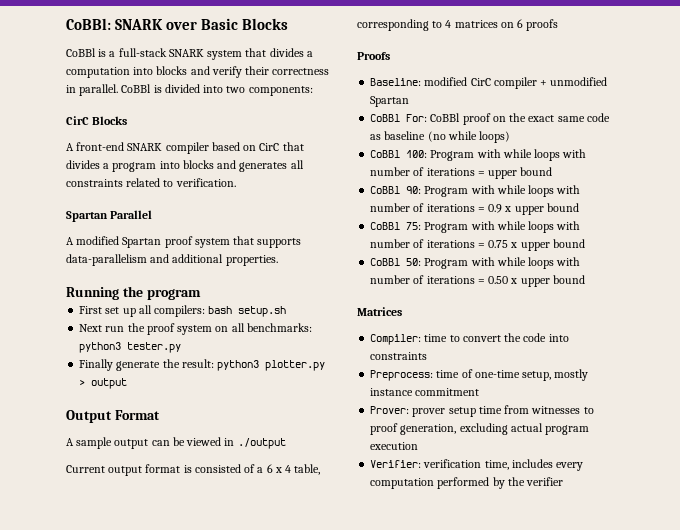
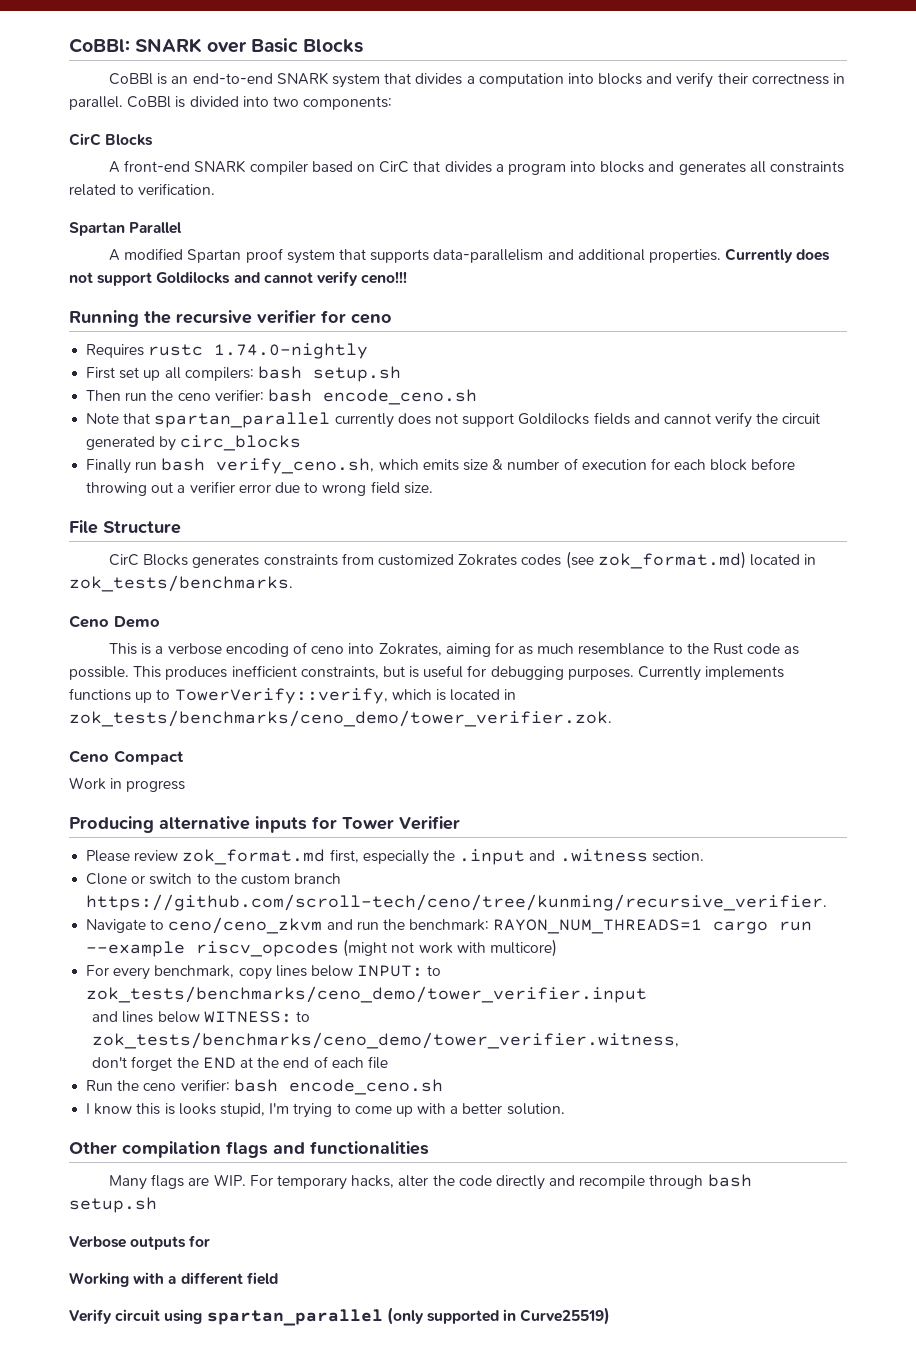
[109,48,167,57] a full-stack -> [171,73,273,84] an end-to-end
[66,286,201,300] // Running the program -> [725,248,831,263] [69,271,408,286] [69,310,392,327] [86,343,369,359] Currently does not support Goldilocks and cannot verify ceno!!! // Running the recursive verifier for ceno // Requires rustc 1.74.0-nightly
[79,323,312,335] [79,342,182,353] [79,359,326,371] [79,378,128,389] [66,410,160,423] [66,437,286,449] [66,464,321,476] [357,19,559,31] [357,52,390,60] [370,77,608,89] [370,96,410,107] [370,113,610,125] [370,131,511,143] [370,149,587,161] [370,167,553,179] [370,185,581,197] [370,203,579,215] [370,221,581,233] [370,239,585,251] [370,257,581,269] [370,275,585,287] [357,307,402,316] [370,333,569,345] [370,352,428,360] [370,369,589,381] [370,388,480,396] [370,405,594,417] [370,423,590,435] [370,442,419,450] [370,459,584,471] [370,477,564,489] Next run the proof system on all benchmarks: python3 tester.py // Finally generate the result: python3 plotter.py > output // Output Format // A sample output can be viewed in ./output // Current output format is consisted of a 6 x 4 table, corresponding to 4 matrices on 6 proofs // Proofs // Baseline: modified CirC compiler + unmodified Spartan // CoBBl For: CoBBl proof on the exact same code as baseline (no while loops) // CoBBl 100: Program with while loops with number of iterations = upper bound // CoBBl 90: Program with while loops with number of iterations = 0.9 x upper bound // CoBBl 75: Program with while loops with number of iterations = 0.75 x upper bound // CoBBl 50: Program with while loops with number of iterations = 0.50 x upper bound // Matrices // Compiler: time to convert the code into constraints // Preprocess: time of one-time setup, mostly instance commitment // Prover: prover setup time from witnesses to proof generation, excluding actual program execution // Verifier: verification time, includes every computation performed by the verifier -> [86,389,477,405] [86,412,821,428] [86,435,302,451] [86,458,796,474] [86,481,433,496] [69,520,181,534] [109,551,817,569] [69,575,293,592] [69,615,160,628] [109,642,800,657] [69,665,785,681] [69,688,517,704] [69,710,612,727] [69,750,184,765] [69,777,186,792] [69,816,460,833] [86,849,704,865] [86,873,342,885] [86,894,828,911] [86,917,813,934] [86,939,557,957] [86,965,442,980] [86,986,648,1003] [92,1011,310,1023] [92,1032,680,1049] [92,1056,388,1071] [86,1079,443,1095] [86,1103,565,1118] [69,1141,429,1158] [109,1174,752,1190] [69,1197,157,1213] [69,1235,211,1250] [69,1272,278,1287] [69,1307,611,1326] Then run the ceno verifier: bash encode_ceno.sh // Note that spartan_parallel currently does not support Goldilocks fields and cannot verify the circuit generated by circ_blocks // Finally run bash verify_ceno.sh, which emits size & number of execution for each block before throwing out a verifier error due to wrong field size. // File Structure // CirC Blocks generates constraints from customized Zokrates codes (see zok_format.md) located in zok_tests/benchmarks. // Ceno Demo // This is a verbose encoding of ceno into Zokrates, aiming for as much resemblance to the Rust code as possible. This produces inefficient constraints, but is useful for debugging purposes. Currently implements functions up to TowerVerify::verify, which is located in zok_tests/benchmarks/ceno_demo/tower_verifier.zok. // Ceno Compact // Work in progress // Producing alternative inputs for Tower Verifier // Please review zok_format.md first, especially the .input and .witness section. // Clone or switch to the custom branch https://github.com/scroll-tech/ceno/tree/kunming/recursive_verifier. // Navigate to ceno/ceno_zkvm and run the benchmark: RAYON_NUM_THREADS=1 cargo run --example riscv_opcodes (might not work with multicore) // For every benchmark, copy lines below INPUT: to zok_tests/benchmarks/ceno_demo/tower_verifier.input // and lines below WITNESS: to zok_tests/benchmarks/ceno_demo/tower_verifier.witness, // don't forget the END at the end of each file // Run the ceno verifier: bash encode_ceno.sh // I know this is looks stupid, I'm trying to come up with a better solution. // Other compilation flags and functionalities // Many flags are WIP. For temporary hacks, alter the code directly and recompile through bash setup.sh // Verbose outputs for // Working with a different field // Verify circuit using spartan_parallel (only supported in Curve25519)

